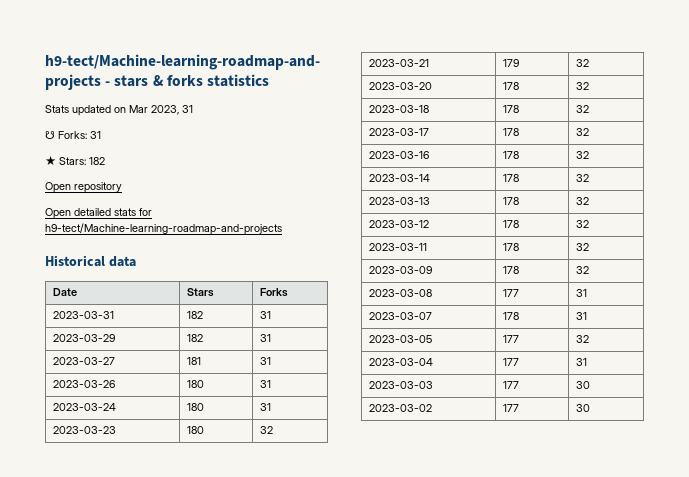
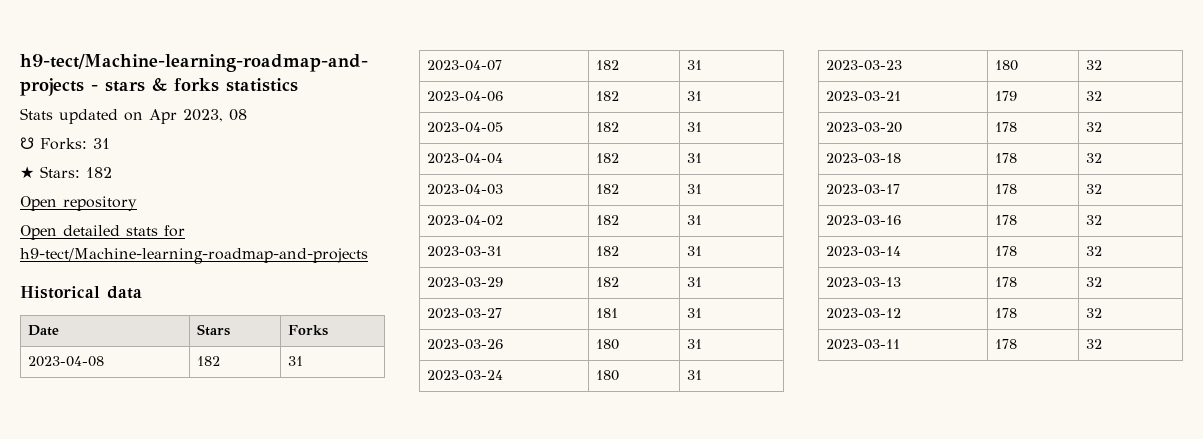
[129,105,193,115] Mar 2023, 31 -> [149,109,247,124] Apr 2023, 08
(289, 292) none -> [27,356,104,367] [196,356,220,366] [287,356,303,366] [426,60,502,71] [595,60,619,70] [686,60,702,70] [426,91,503,102] [595,91,619,101] [686,91,702,101] [426,122,503,133] [595,122,619,132] [686,122,702,132] [426,153,503,164] [595,153,619,163] [686,153,702,163] [426,184,503,195] [595,184,619,194] [686,184,702,194] [426,215,503,226] [595,215,619,225] [686,215,702,225] // 2023-04-08 | 182 | 31 // 2023-04-07 | 182 | 31 // 2023-04-06 | 182 | 31 // 2023-04-05 | 182 | 31 // 2023-04-04 | 182 | 31 // 2023-04-03 | 182 | 31 // 2023-04-02 | 182 | 31
[369,266,433,274] [503,266,520,274] [576,266,590,274] [369,289,433,297] [503,289,520,297] [576,289,588,297] [369,312,433,320] [503,312,520,320] [576,312,588,320] [369,335,433,343] [503,335,520,343] [576,335,590,343] [369,358,434,366] [503,358,520,366] [576,358,588,366] [369,381,434,389] [503,381,520,389] [576,381,591,389] [369,404,433,412] [503,404,520,412] [576,404,591,412] // 2023-03-09 | 178 | 32 // 2023-03-08 | 177 | 31 // 2023-03-07 | 178 | 31 // 2023-03-05 | 177 | 32 // 2023-03-04 | 177 | 31 // 2023-03-03 | 177 | 30 // 2023-03-02 | 177 | 30 -> (1102, 344) none

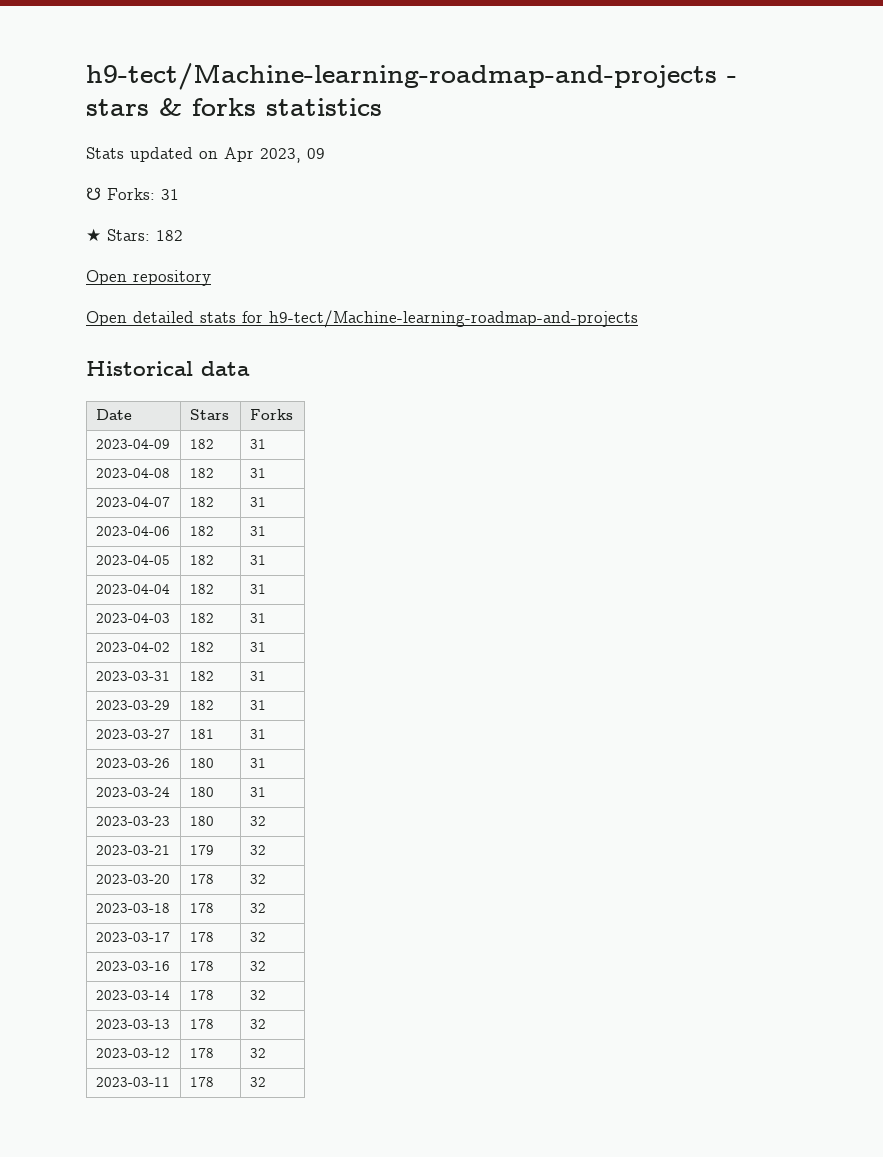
[229,109,247,121] 08 -> [307,148,325,159] 09
(328, 330) none -> [95,439,170,449] [189,439,214,449] [249,439,266,449] // 2023-04-09 | 182 | 31

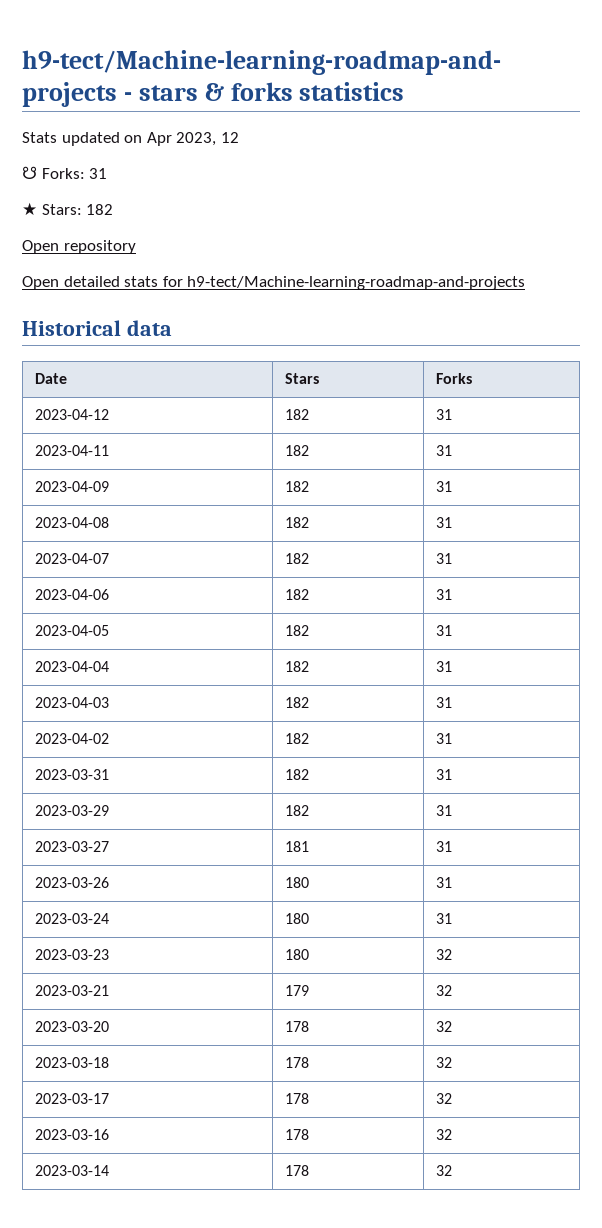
[307,148,325,159] 09 -> [220,132,239,143] 12
(293, 414) none -> [34,409,109,420] [284,409,309,420] [435,409,452,420] [34,445,109,456] [284,445,309,456] [435,445,452,456] // 2023-04-12 | 182 | 31 // 2023-04-11 | 182 | 31
[95,1019,170,1029] [189,1019,214,1029] [249,1019,266,1029] [95,1048,170,1058] [189,1048,214,1058] [249,1048,266,1058] [95,1077,170,1087] [189,1077,214,1087] [249,1077,266,1087] // 2023-03-13 | 178 | 32 // 2023-03-12 | 178 | 32 // 2023-03-11 | 178 | 32 -> (452, 1170) none

